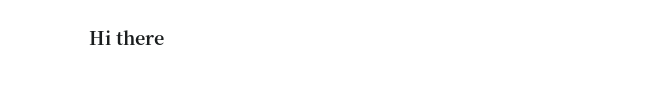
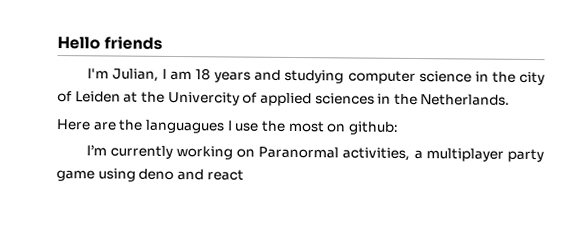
[89,30,164,45] Hi there -> [57,36,164,50] [86,68,545,86] [57,91,511,107] [56,119,399,135] [85,145,545,163] [56,168,244,182] Hello friends // I'm Julian, I am 18 years and studying computer science in the city of Leiden at the Univercity of applied sciences in the Netherlands. // Here are the languagues I use the most on github: // I’m currently working on Paranormal activities, a multiplayer party game using deno and react

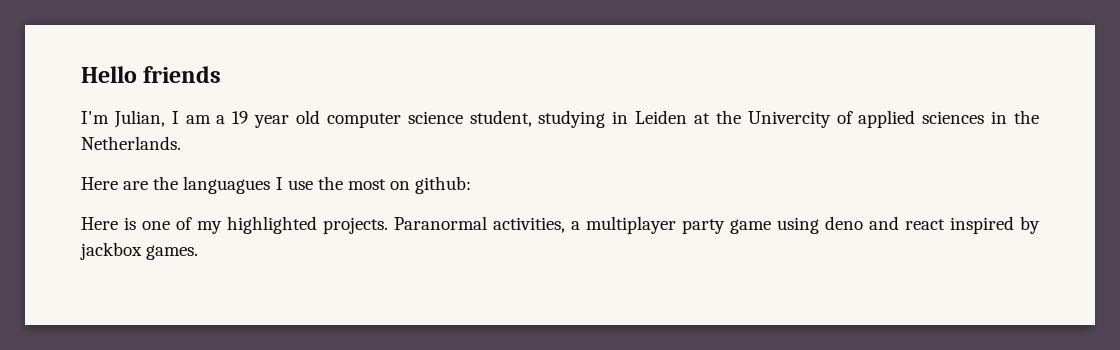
[195,68,545,86] [57,91,72,103] 18 years and studying computer science in the city of -> [216,110,629,128] a 19 year old computer science student, studying in
[85,145,256,160] I’m currently working on -> [81,216,388,234] Here is one of my highlighted projects.
(244, 175) none -> [950,216,1040,234] [80,242,199,260] inspired by jackbox games.

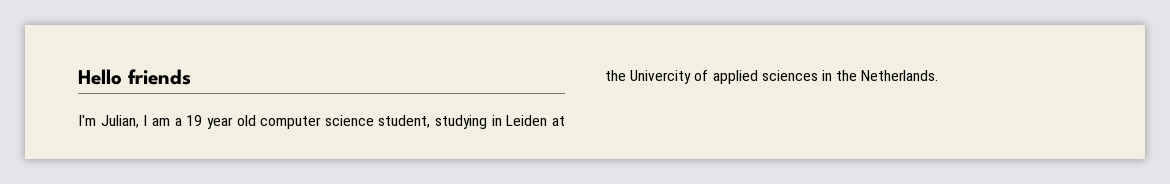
[81,176,472,194] [81,216,1040,234] [80,242,199,260] // Here are the languagues I use the most on github: // Here is one of my highlighted projects. Paranormal activities, a multiplayer party game using deno and react inspired by jackbox games. -> (939, 75) none

